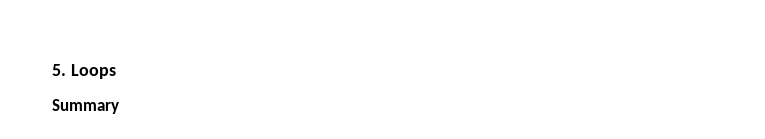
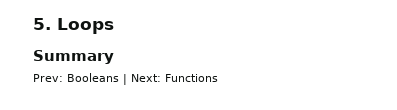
(119, 106) none -> [33,73,218,85] // Prev: Booleans | Next: Functions

